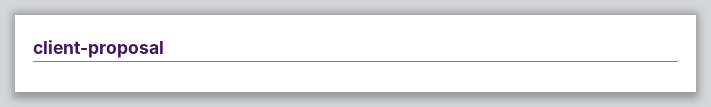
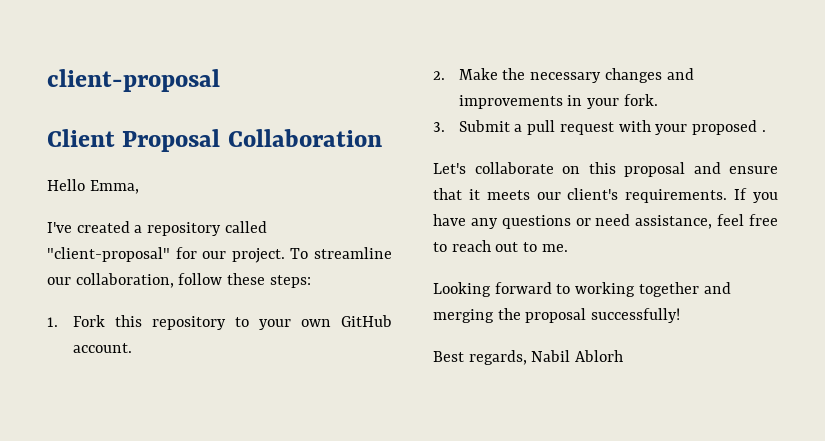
(164, 49) none -> [47,129,382,152] [47,179,139,194] [47,221,267,236] [47,247,392,263] [47,273,311,288] [47,315,392,330] [72,343,132,353] [433,68,694,83] [458,94,658,109] [433,120,766,135] [433,162,778,177] [433,188,778,203] [433,214,778,229] [433,240,568,252] [433,282,731,297] [433,308,681,323] [433,350,624,365] // Client Proposal Collaboration // Hello Emma, // I've created a repository called "client-proposal" for our project. To streamline our collaboration, follow these steps: // 1. Fork this repository to your own GitHub account. // 2. Make the necessary changes and improvements in your fork. // 3. Submit a pull request with your proposed . // Let's collaborate on this proposal and ensure that it meets our client's requirements. If you have any questions or need assistance, feel free to reach out to me. // Looking forward to working together and merging the proposal successfully! // Best regards, Nabil Ablorh

